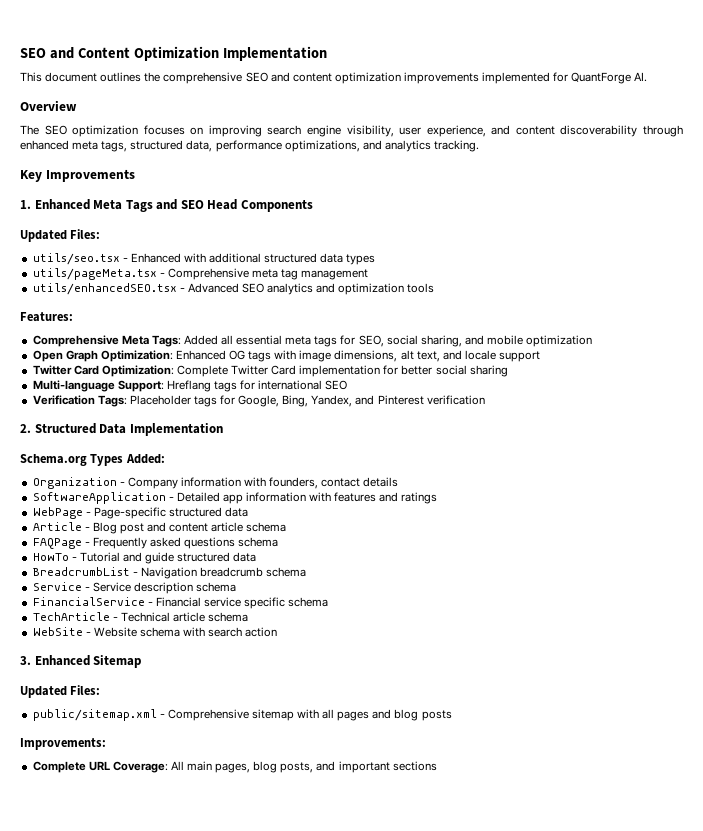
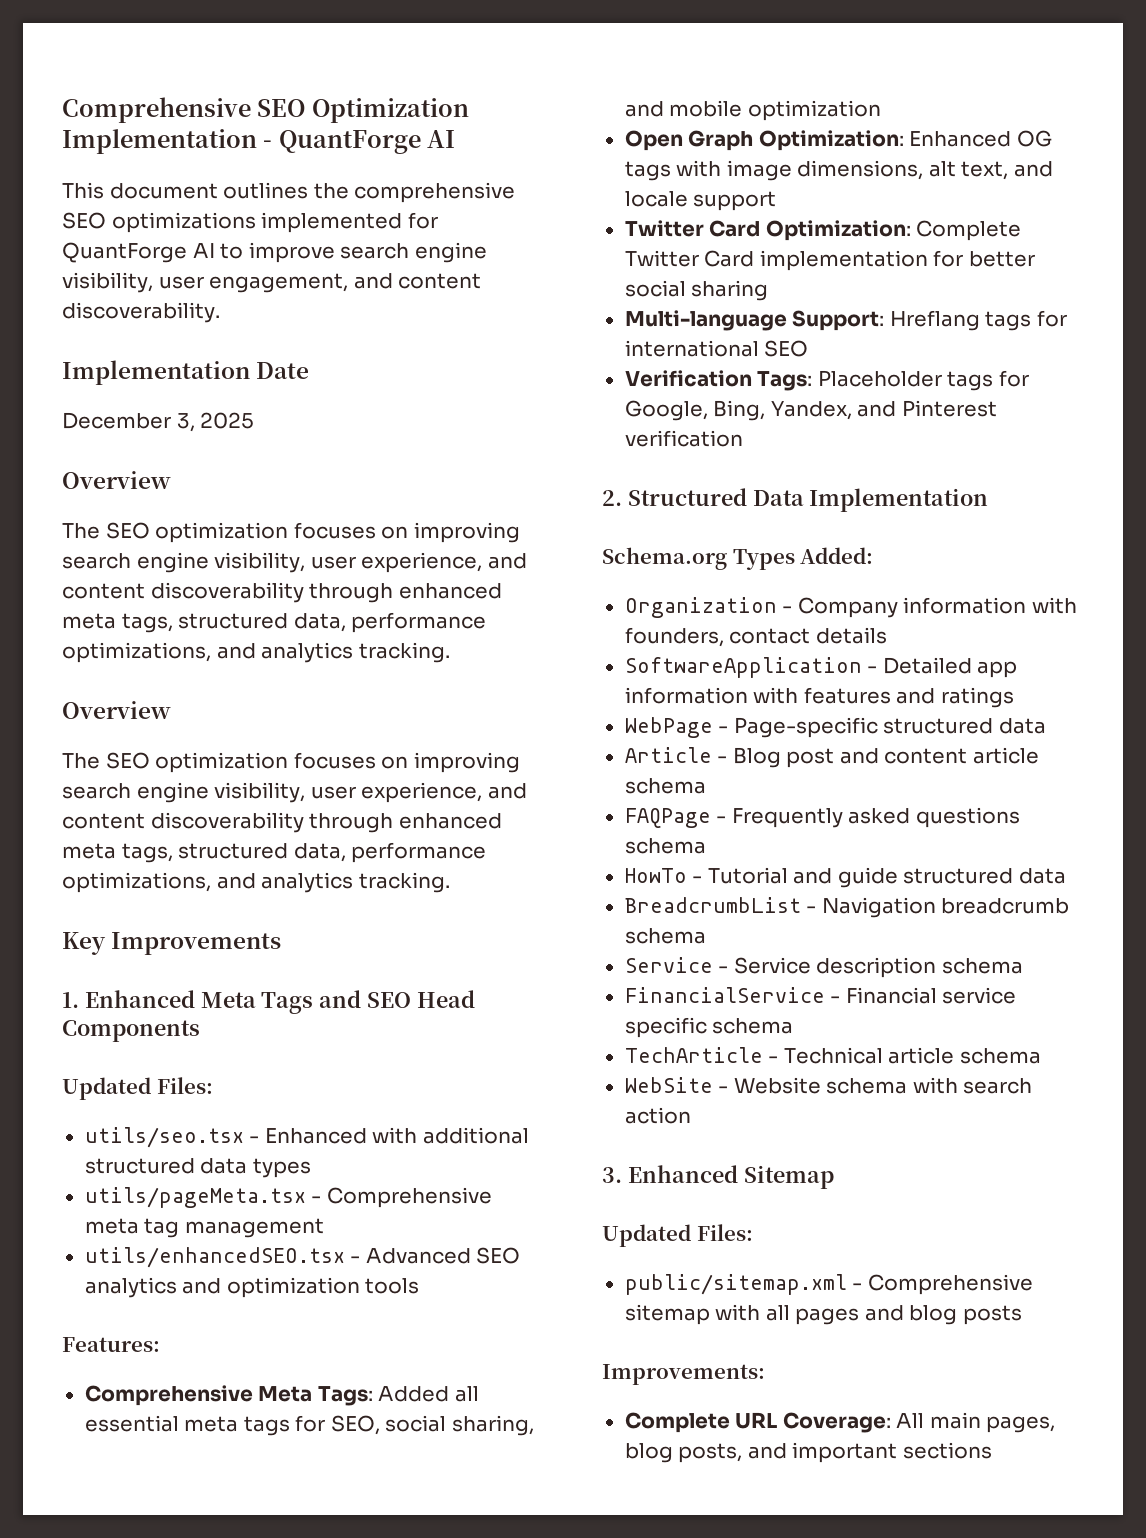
[20,47,130,59] SEO and Content -> [62,97,306,123] Comprehensive SEO
(327, 53) none -> [263,130,456,154] - QuantForge AI
[270,72,648,84] and content optimization improvements implemented for QuantForge AI. -> [111,212,438,233] [62,242,487,263] [62,272,482,293] [62,302,220,323] [62,360,310,385] [62,412,255,432] [62,471,171,489] [62,522,520,543] [62,552,527,573] [62,582,502,603] [62,612,487,633] [62,642,450,663] optimizations implemented for QuantForge AI to improve search engine visibility, user engagement, and content discoverability. // Implementation Date // December 3, 2025 // Overview // The SEO optimization focuses on improving search engine visibility, user experience, and content discoverability through enhanced meta tags, structured data, performance optimizations, and analytics tracking.

